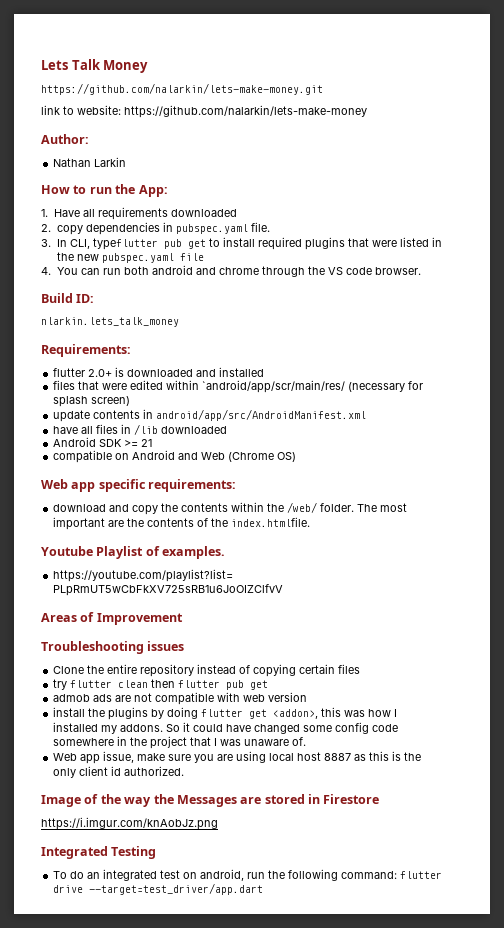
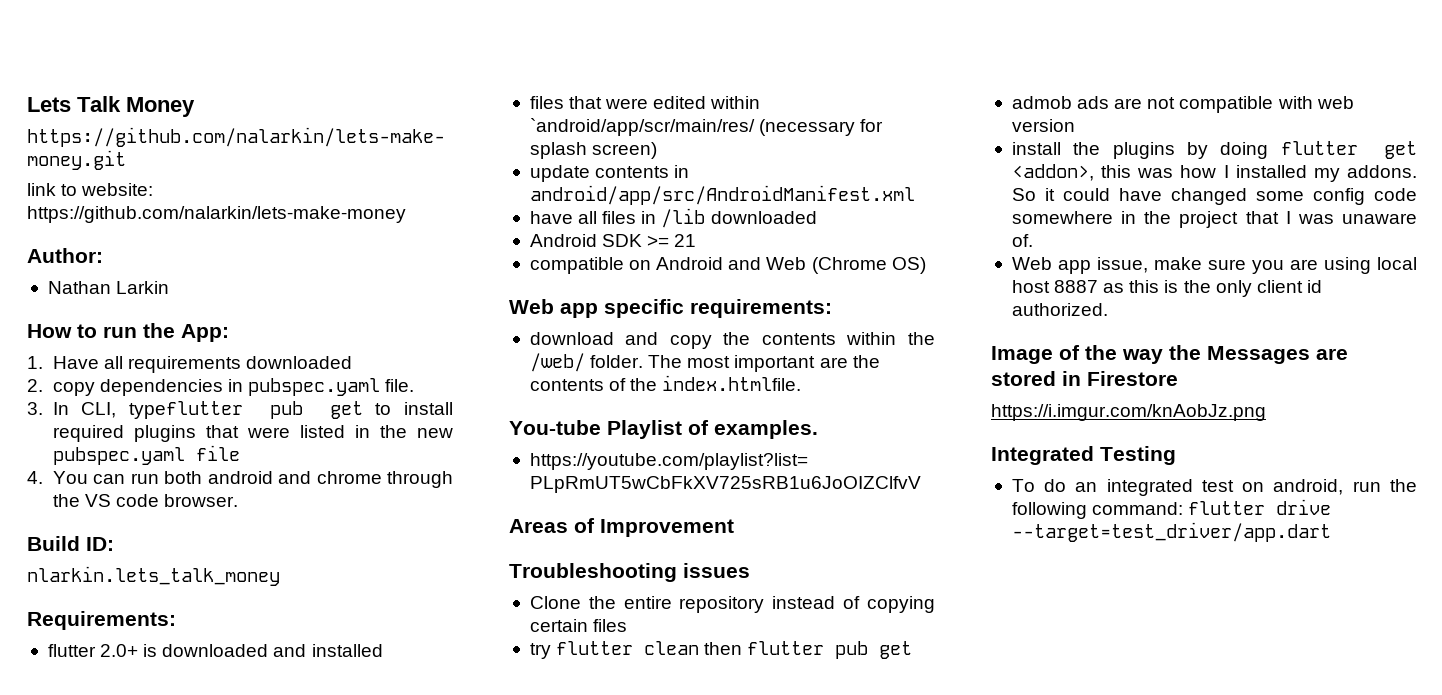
[41,546,93,556] Youtube -> [509,420,601,435] You-tube

